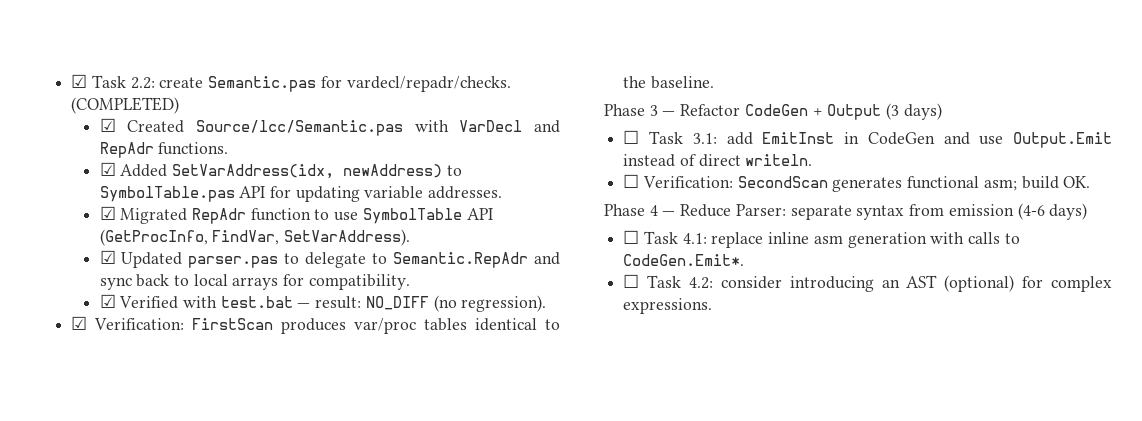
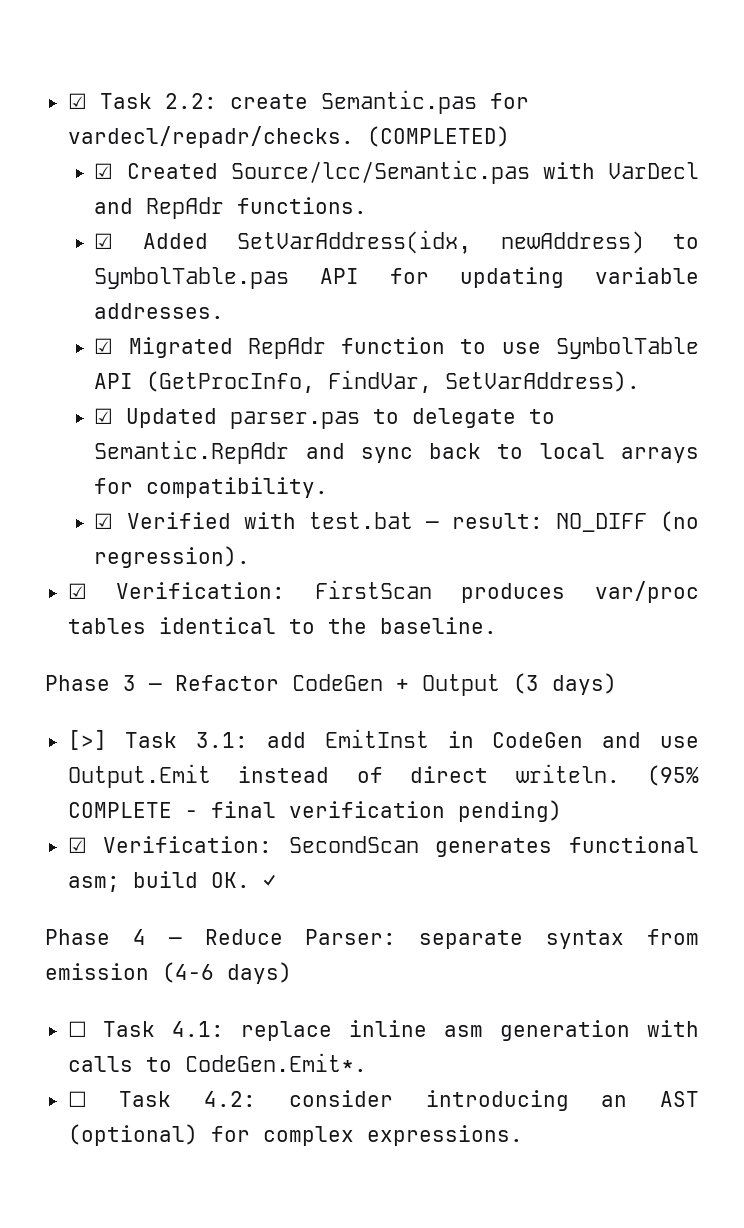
[623,130,640,144] ☐ -> [67,730,107,750] [>]
[623,174,640,188] // ☐ -> [647,765,699,786] [67,800,562,822] [67,837,87,853] (95% COMPLETE - final verification pending) // ☑
(1091, 182) none -> [262,874,276,888] ✓

